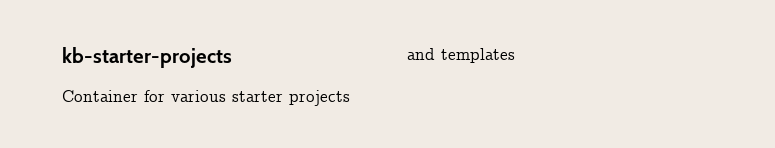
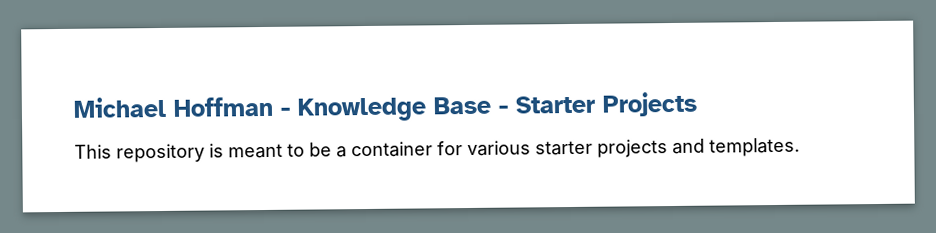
[62,47,232,68] [62,90,138,102] kb-starter-projects // Container -> [73,91,698,122] [74,141,433,163] Michael Hoffman - Knowledge Base - Starter Projects // This repository is meant to be a container
[441,48,515,63] templates -> [709,137,800,157] templates.

